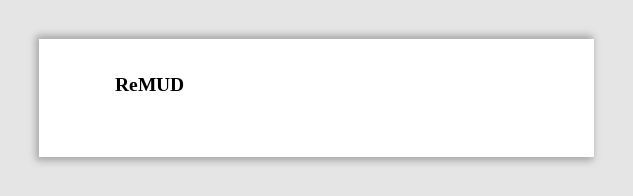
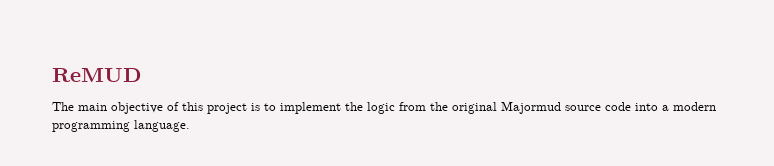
(184, 84) none -> [52,101,716,114] [52,120,190,132] // The main objective of this project is to implement the logic from the original Majormud source code into a modern programming language.

